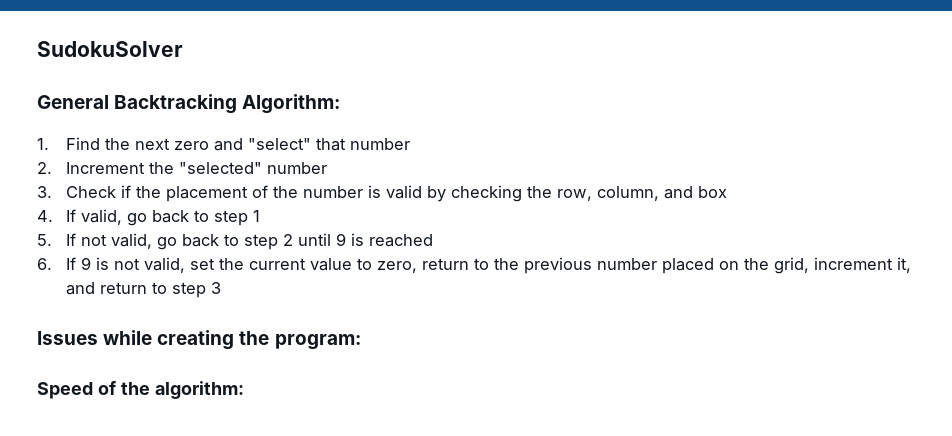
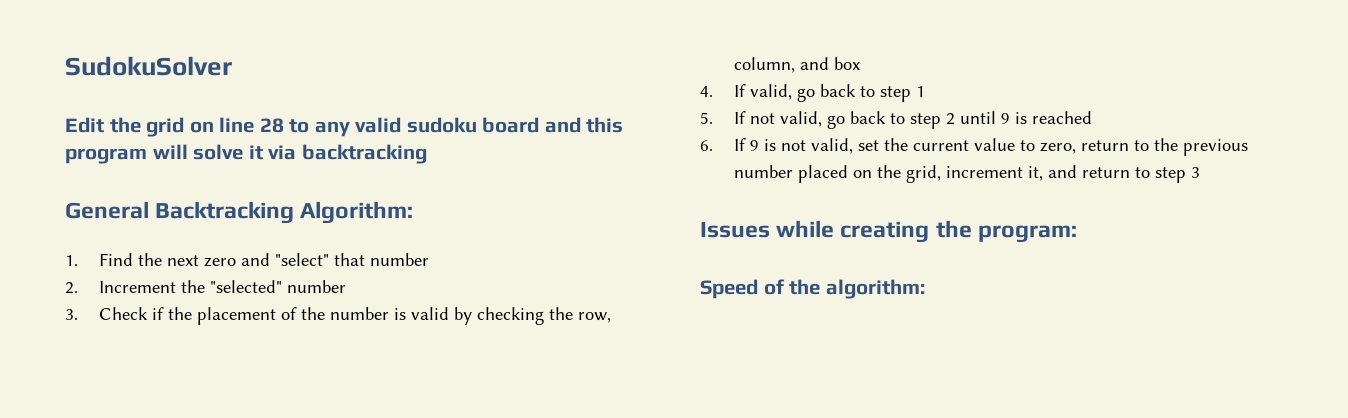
(183, 49) none -> [65,117,624,137] [65,144,427,164] // Edit the grid on line 28 to any valid sudoku board and this program will solve it via backtracking

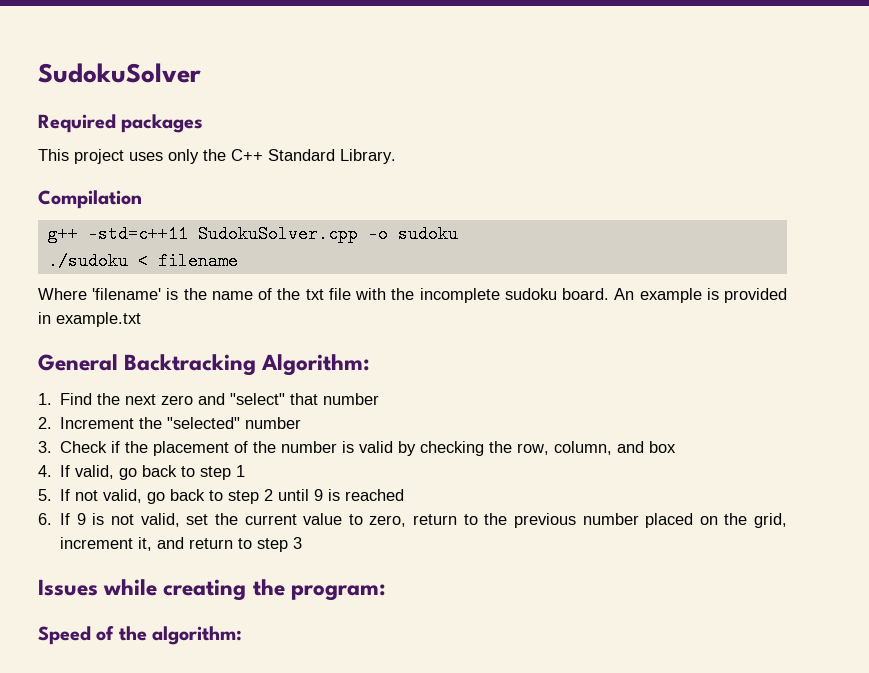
[65,117,624,137] [65,144,427,164] Edit the grid on line 28 to any valid sudoku board and this program will solve it via backtracking -> [38,114,204,133] [38,149,396,164] [38,190,142,209] [47,225,458,243] [47,252,238,270] [38,288,788,303] [38,312,141,327] Required packages // This project uses only the C++ Standard Library. // Compilation // g++ -std=c++11 SudokuSolver.cpp -o sudoku // ./sudoku < filename // Where 'filename' is the name of the txt file with the incomplete sudoku board. An example is provided in example.txt

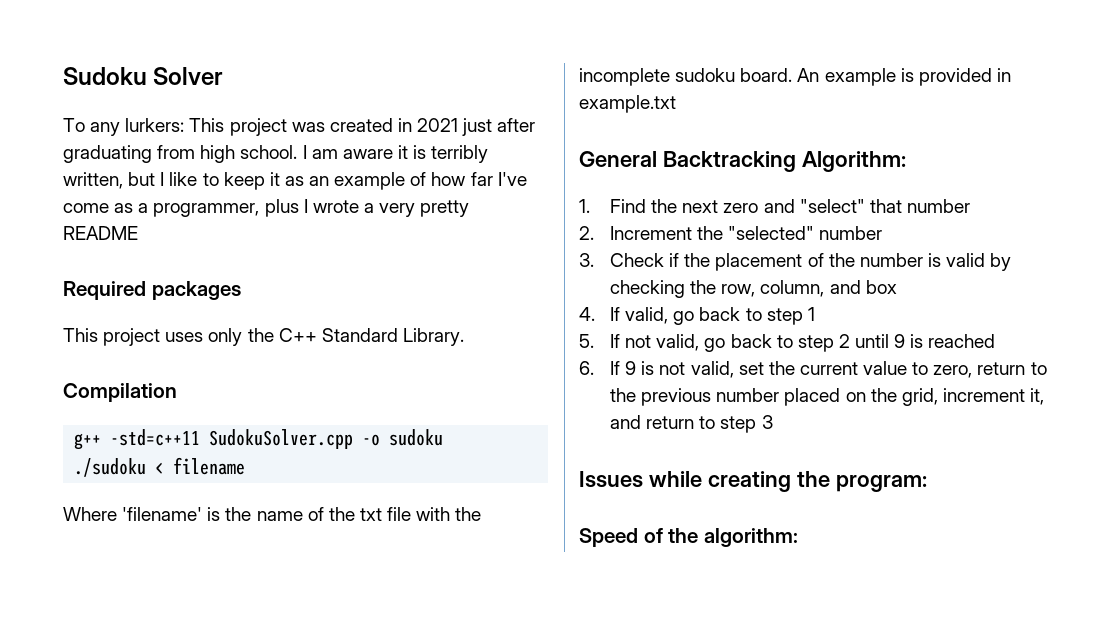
[38,63,201,83] SudokuSolver -> [63,67,224,85] [63,118,536,136] [63,145,489,163] [63,172,527,190] [63,199,470,217] [63,226,138,240] Sudoku Solver // To any lurkers: This project was created in 2021 just after graduating from high school. I am aware it is terribly written, but I like to keep it as an example of how far I've come as a programmer, plus I wrote a very pretty README

